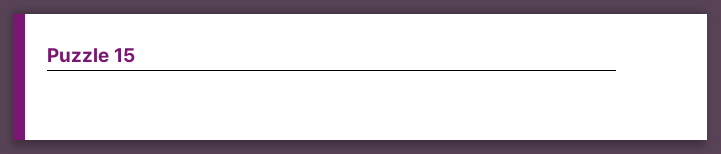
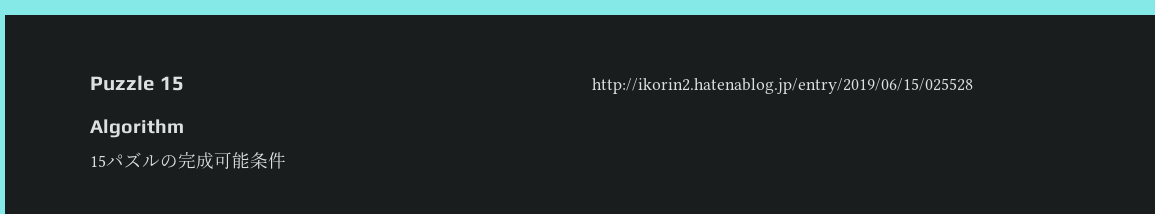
(136, 55) none -> [90,119,184,138] [90,151,286,169] [592,78,973,94] // Algorithm // 15パズルの完成可能条件http://ikorin2.hatenablog.jp/entry/2019/06/15/025528

